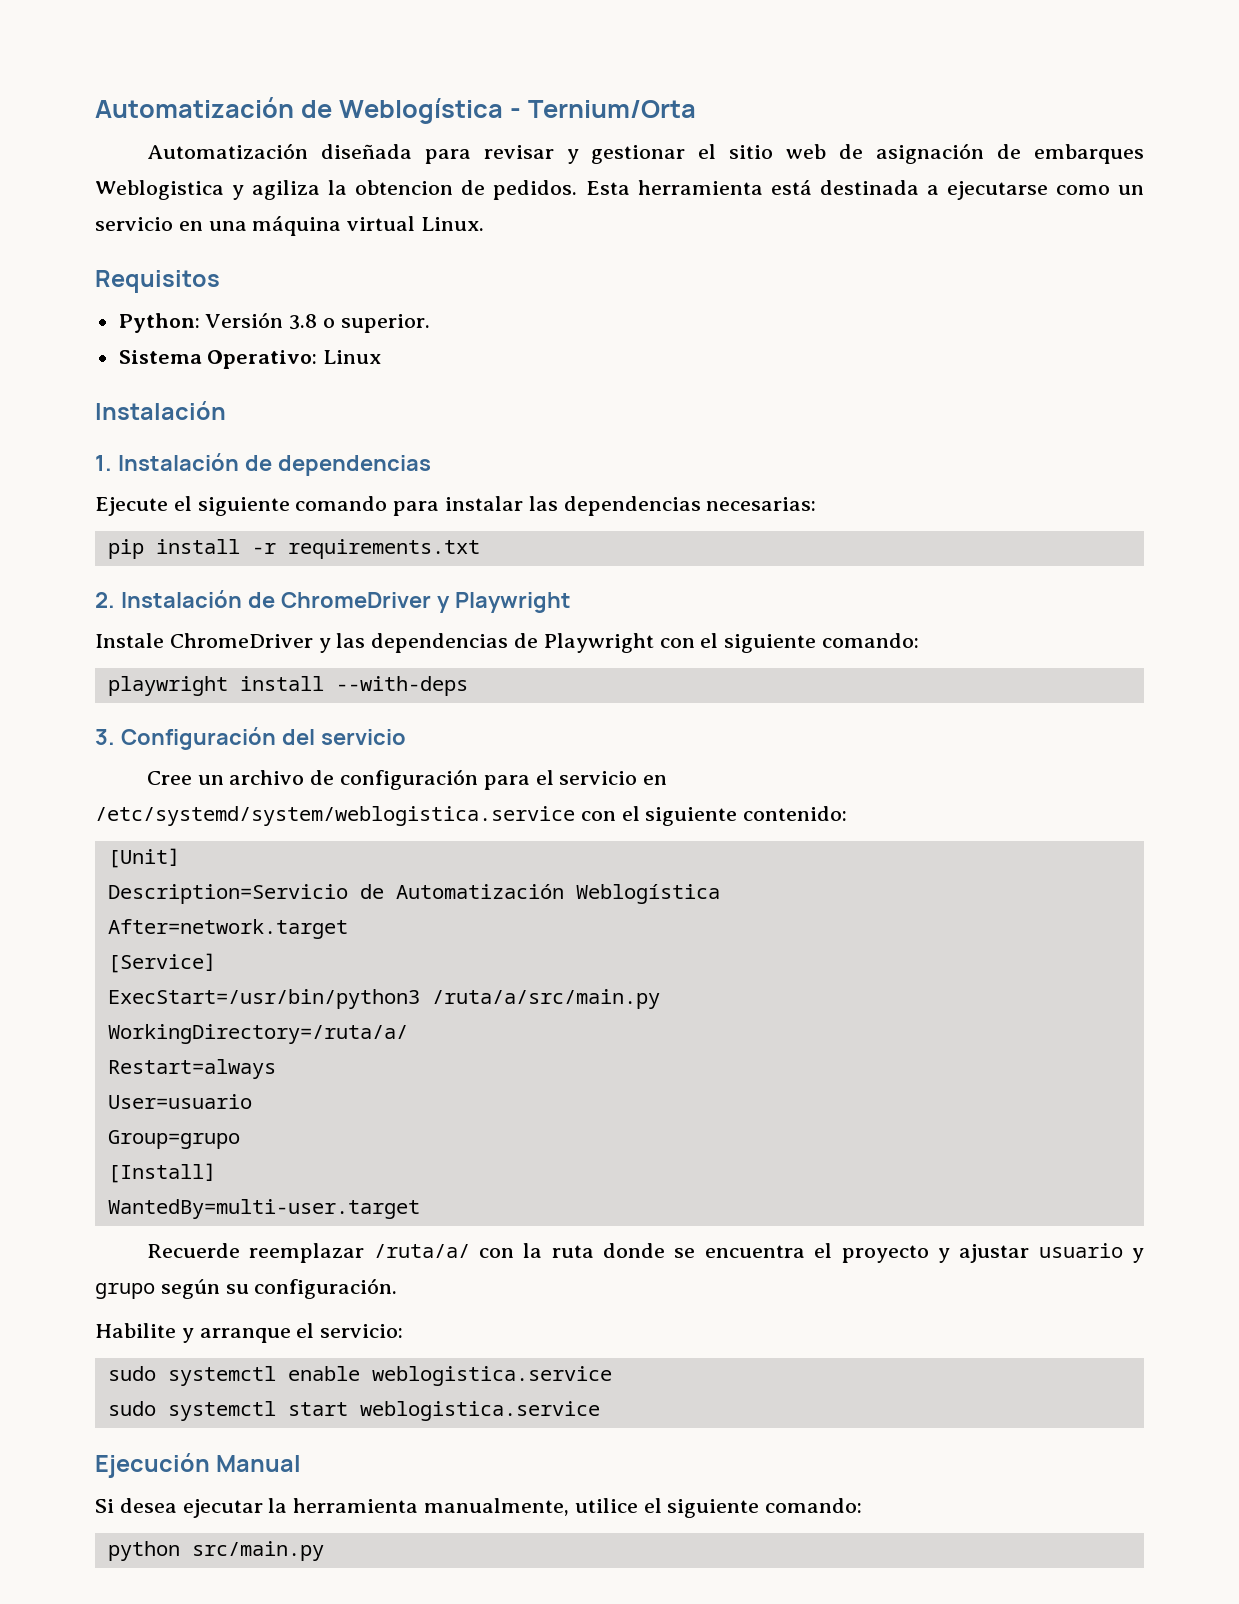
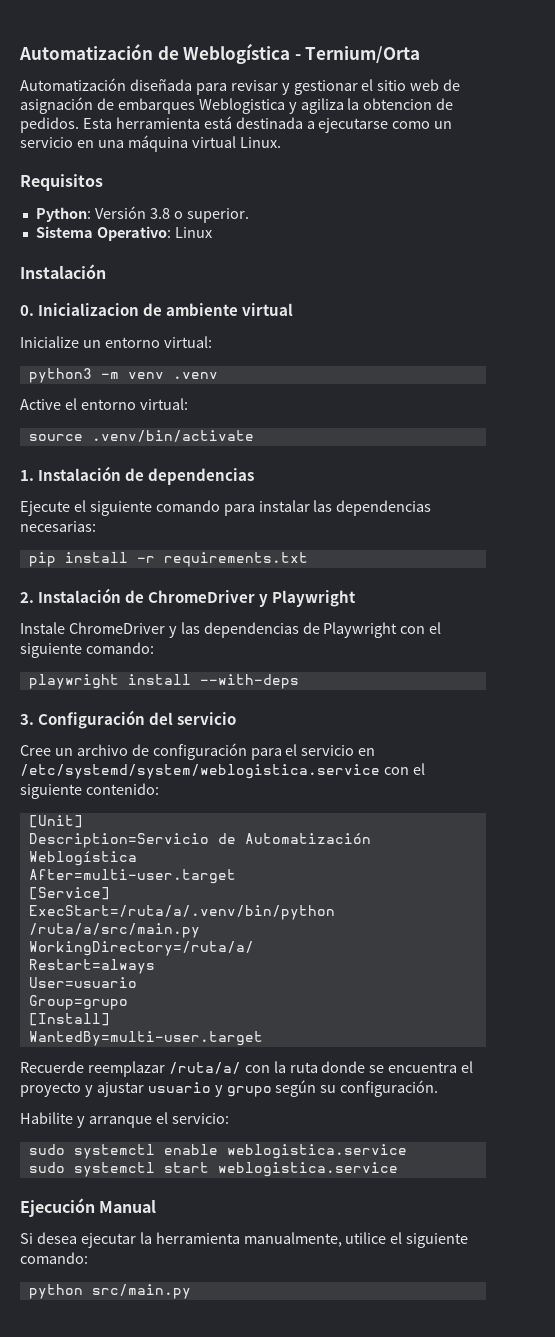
(226, 410) none -> [20,303,294,316] [20,336,212,348] [28,368,218,383] [20,398,188,410] [28,430,254,442] // 0. Inicializacion de ambiente virtual // Inicialize un entorno virtual: // python3 -m venv .venv // Active el entorno virtual: // source .venv/bin/activate
[107,919,348,939] After=network.target -> [28,869,236,884] After=multi-user.target
[107,989,420,1009] ExecStart=/usr/bin/python3 -> [28,905,335,920] ExecStart=/ruta/a/.venv/bin/python

